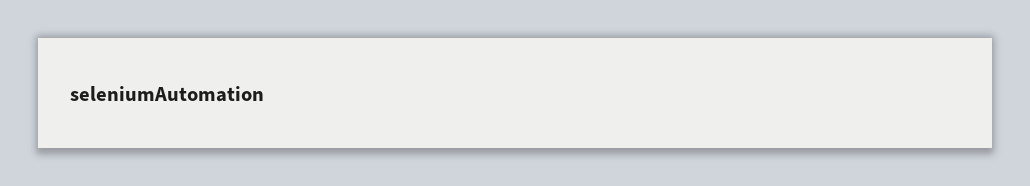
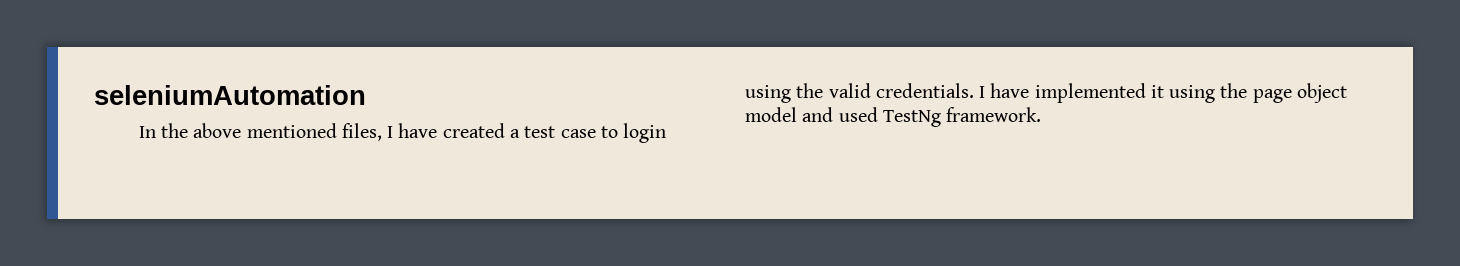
(264, 94) none -> [138,123,667,143] [745,83,1347,103] [745,107,1042,127] // In the above mentioned files, I have created a test case to login using the valid credentials. I have implemented it using the page object model and used TestNg framework.

